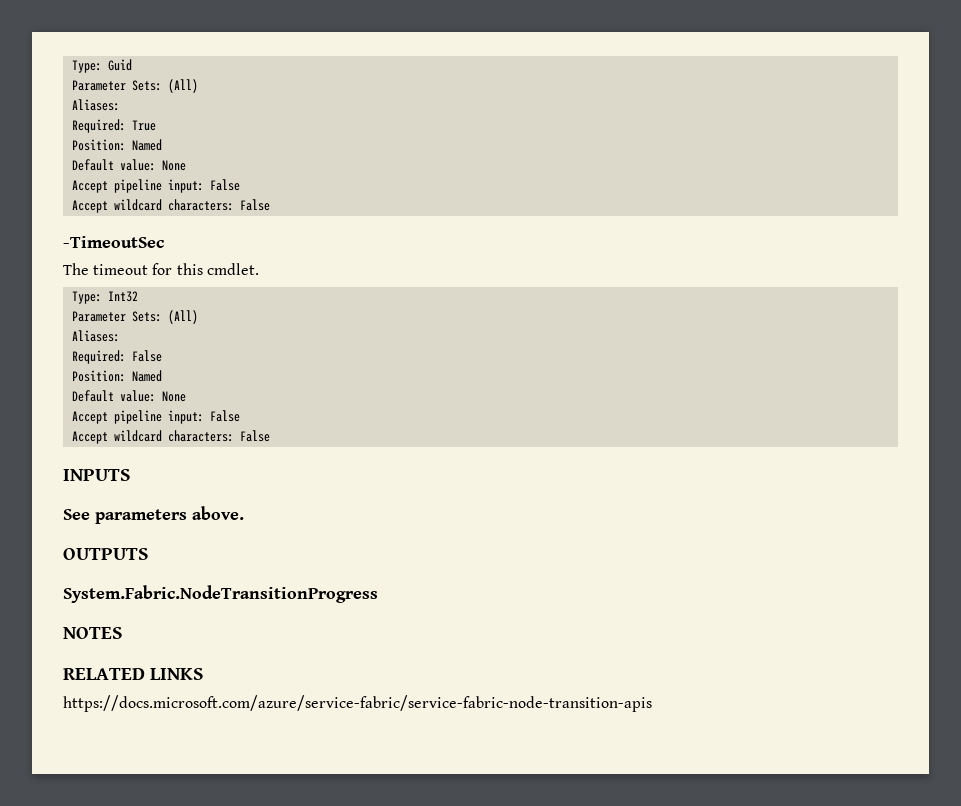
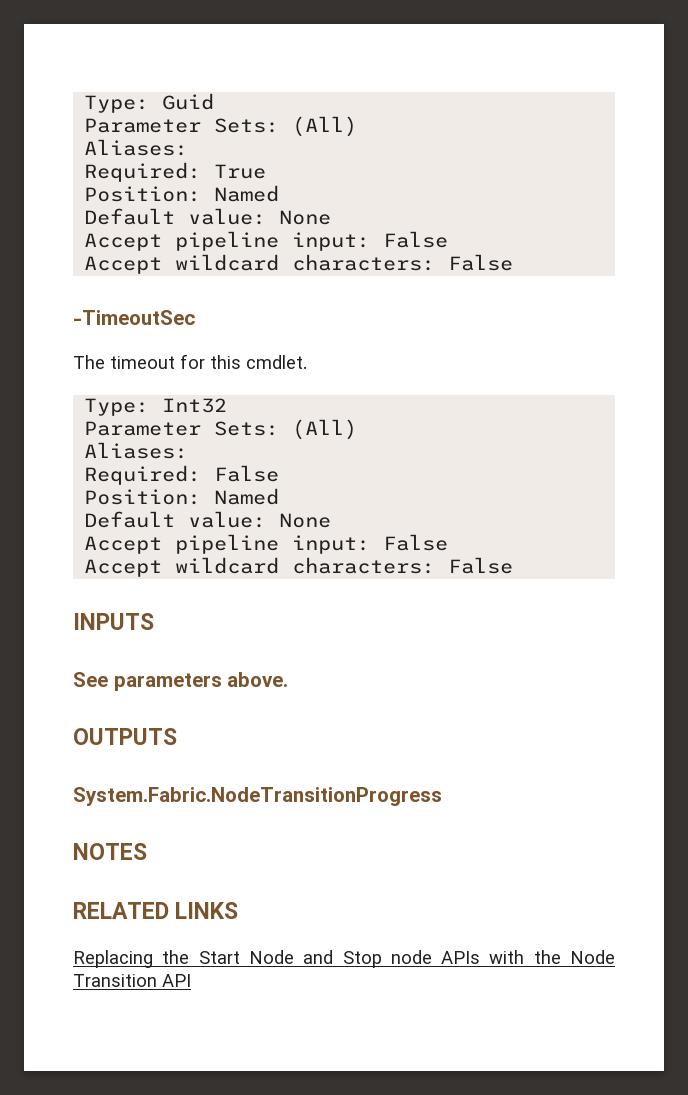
[63,695,652,712] https://docs.microsoft.com/azure/service-fabric/service-fabric-node-transition-apis -> [73,950,616,968] [73,974,191,987] Replacing the Start Node and Stop node APIs with the Node Transition API

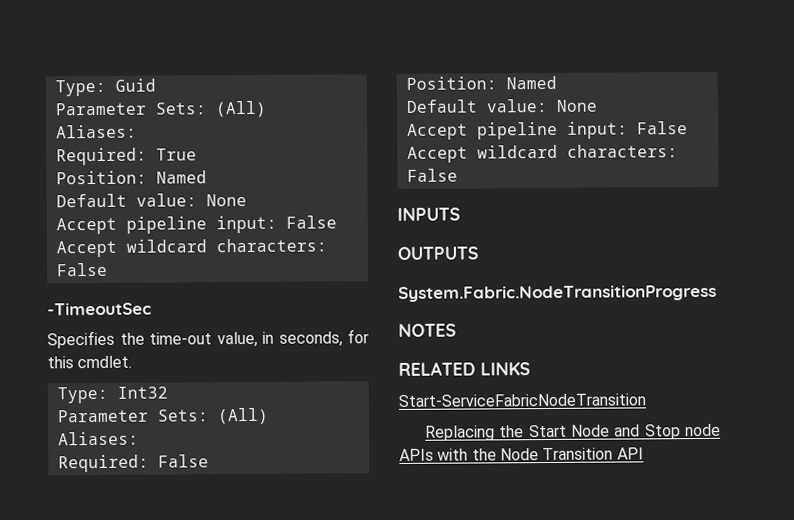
[73,355,175,369] The timeout -> [47,330,343,349] Specifies the time-out value, in seconds,
[73,672,289,691] // See parameters above. -> (460, 214) none
(239, 910) none -> [398,393,646,407] // Start-ServiceFabricNodeTransition

